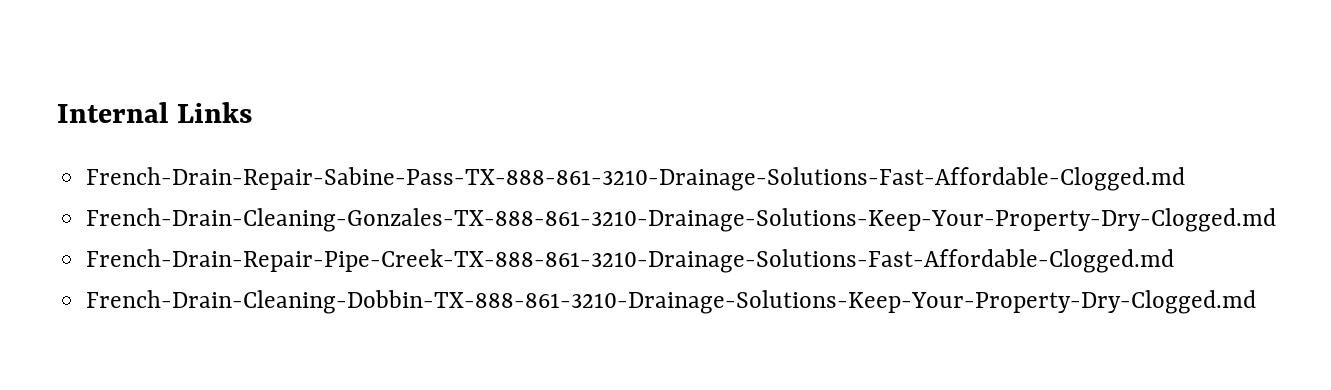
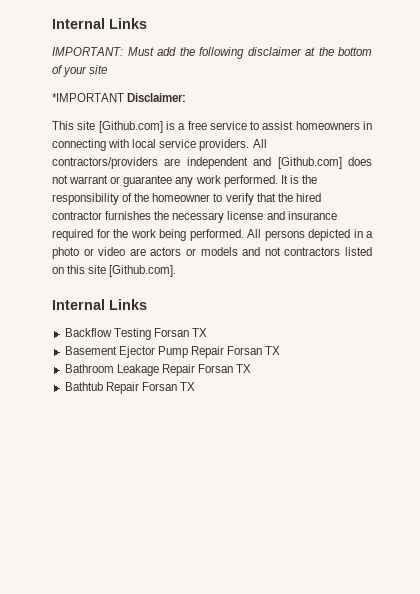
[57,102,252,123] [86,167,1186,191] [86,208,1277,232] [86,249,1175,273] [86,290,1257,314] Internal Links // French-Drain-Repair-Sabine-Pass-TX-888-861-3210-Drainage-Solutions-Fast-Affordable-Clogged.md // French-Drain-Cleaning-Gonzales-TX-888-861-3210-Drainage-Solutions-Keep-Your-Property-Dry-Clogged.md // French-Drain-Repair-Pipe-Creek-TX-888-861-3210-Drainage-Solutions-Fast-Affordable-Clogged.md // French-Drain-Cleaning-Dobbin-TX-888-861-3210-Drainage-Solutions-Keep-Your-Property-Dry-Clogged.md -> [52,18,147,29] [52,47,372,59] [52,65,108,77] [52,93,187,102] [52,121,373,133] [52,139,267,151] [52,157,372,169] [52,175,317,187] [52,193,321,205] [52,211,337,223] [52,229,373,241] [52,247,372,259] [52,265,177,277] [52,299,147,310] [64,328,207,340] [64,346,281,358] [64,364,252,376] [64,382,195,394] Internal Links // IMPORTANT: Must add the following disclaimer at the bottom of your site // *IMPORTANT Disclaimer: // This site [Github.com] is a free service to assist homeowners in connecting with local service providers. All contractors/providers are independent and [Github.com] does not warrant or guarantee any work performed. It is the responsibility of the homeowner to verify that the hired contractor furnishes the necessary license and insurance required for the work being performed. All persons depicted in a photo or video are actors or models and not contractors listed on this site [Github.com]. // Internal Links // Backflow Testing Forsan TX // Basement Ejector Pump Repair Forsan TX // Bathroom Leakage Repair Forsan TX // Bathtub Repair Forsan TX

